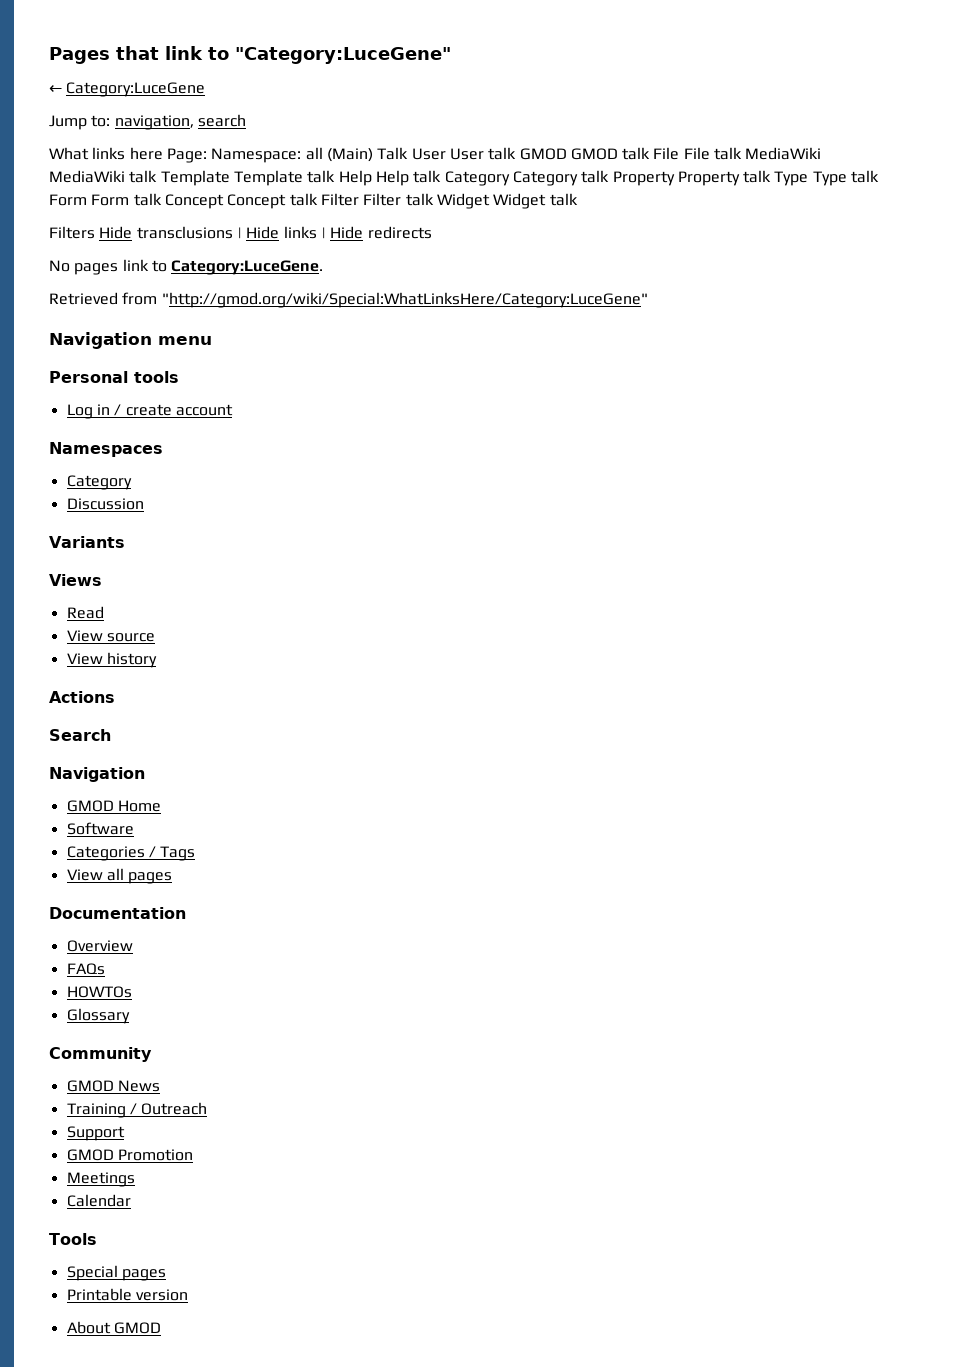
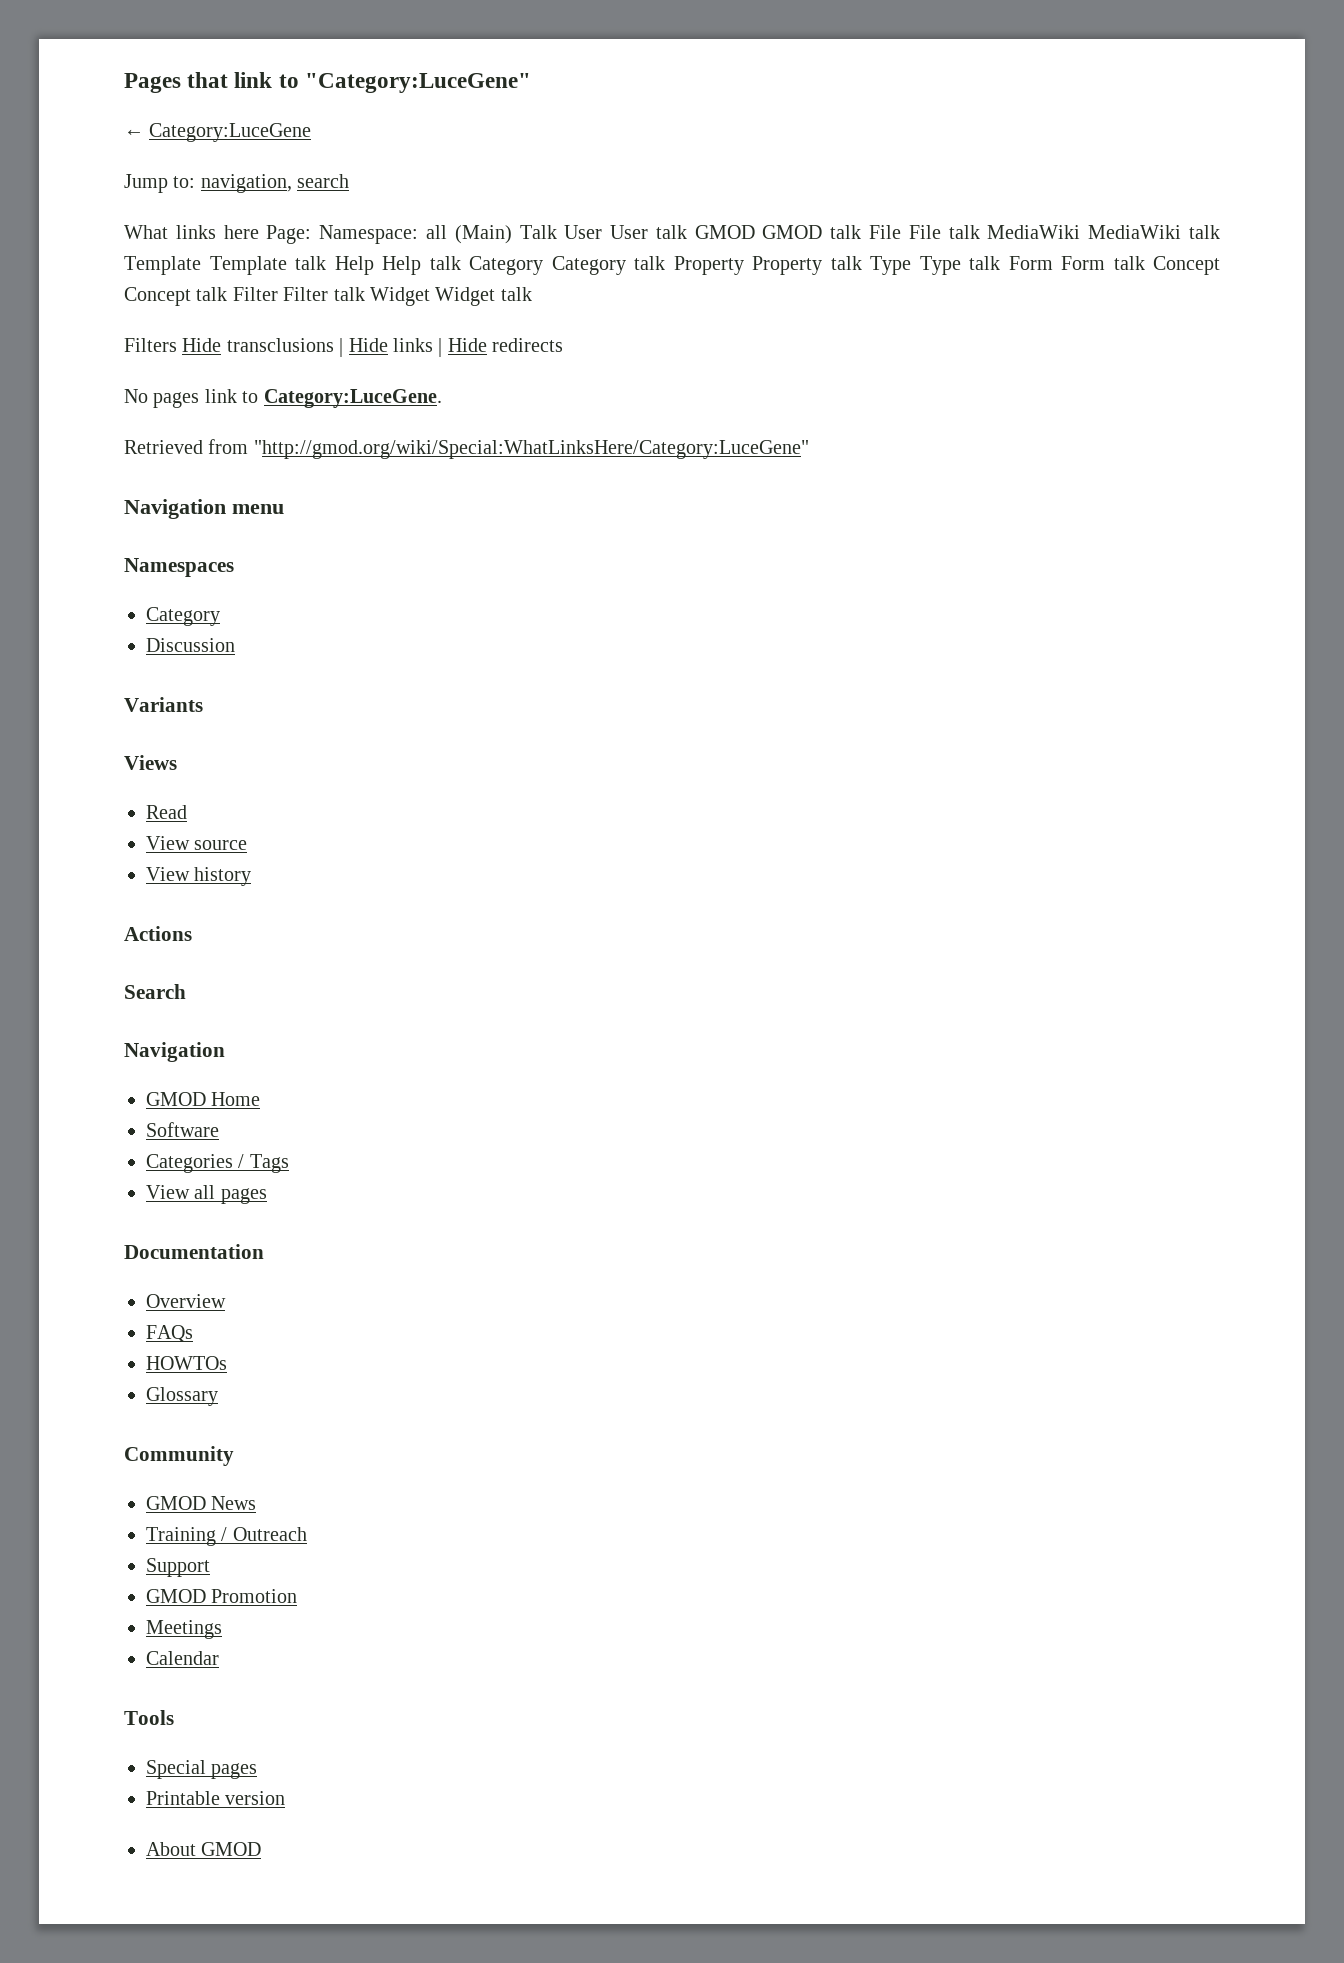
[49,371,179,383] [66,404,233,419] // Personal tools // Log in / create account -> (284, 509) none

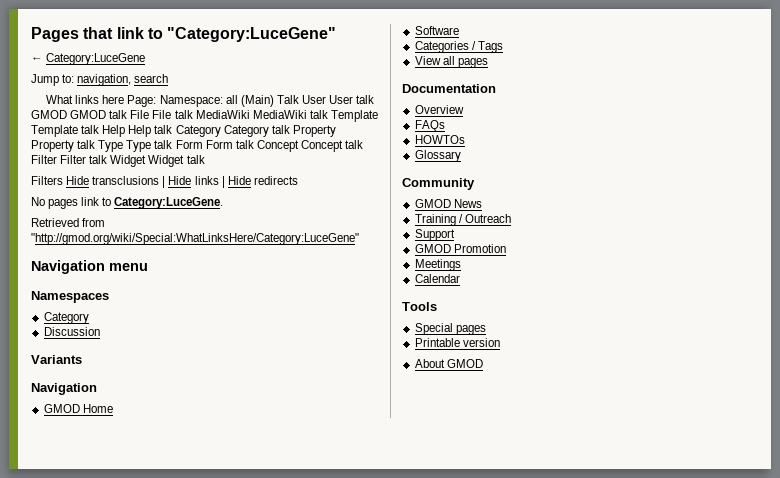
[124,755,177,770] [146,805,187,819] [146,836,248,850] [146,867,252,886] [124,926,192,941] [124,984,186,999] // Views // Read // View source // View history // Actions // Search -> (82, 359) none

